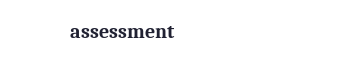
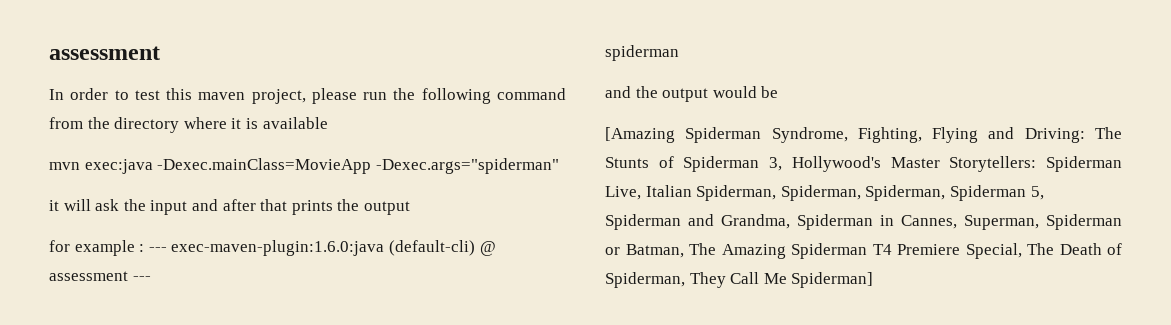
[70,26,175,38] assessment -> [49,46,160,60] [49,88,566,104] [49,117,328,133] [49,158,559,174] [49,199,410,215] [49,240,496,256] [49,271,151,281] [605,45,679,61] [605,86,779,102] [605,127,1122,143] [605,156,1122,172] [605,185,1044,201] [605,214,1122,230] [605,243,1122,259] [605,272,874,288] assessment // In order to test this maven project, please run the following command from the directory where it is available // mvn exec:java -Dexec.mainClass=MovieApp -Dexec.args="spiderman" // it will ask the input and after that prints the output // for example : --- exec-maven-plugin:1.6.0:java (default-cli) @ assessment --- // spiderman // and the output would be // [Amazing Spiderman Syndrome, Fighting, Flying and Driving: The Stunts of Spiderman 3, Hollywood's Master Storytellers: Spiderman Live, Italian Spiderman, Spiderman, Spiderman, Spiderman 5, Spiderman and Grandma, Spiderman in Cannes, Superman, Spiderman or Batman, The Amazing Spiderman T4 Premiere Special, The Death of Spiderman, They Call Me Spiderman]

